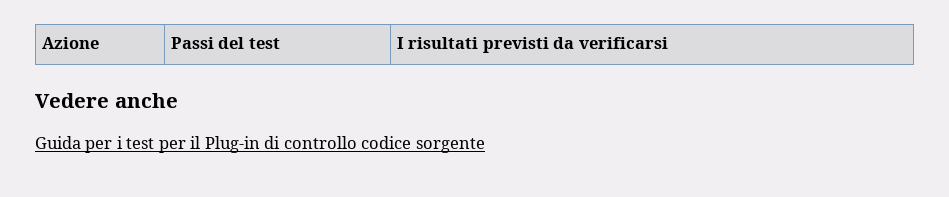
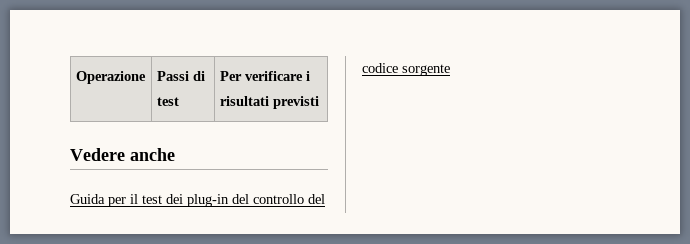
[41,37,99,49] Azione -> [75,71,146,84] Operazione
[218,37,245,49] del -> [192,71,205,81] di
[396,37,404,49] I -> [219,71,310,81] Per verificare i
[553,37,668,49] da verificarsi -> (319, 102) none
[116,136,357,153] i test per il Plug-in di controllo -> [130,194,325,207] il test dei plug-in del controllo del

